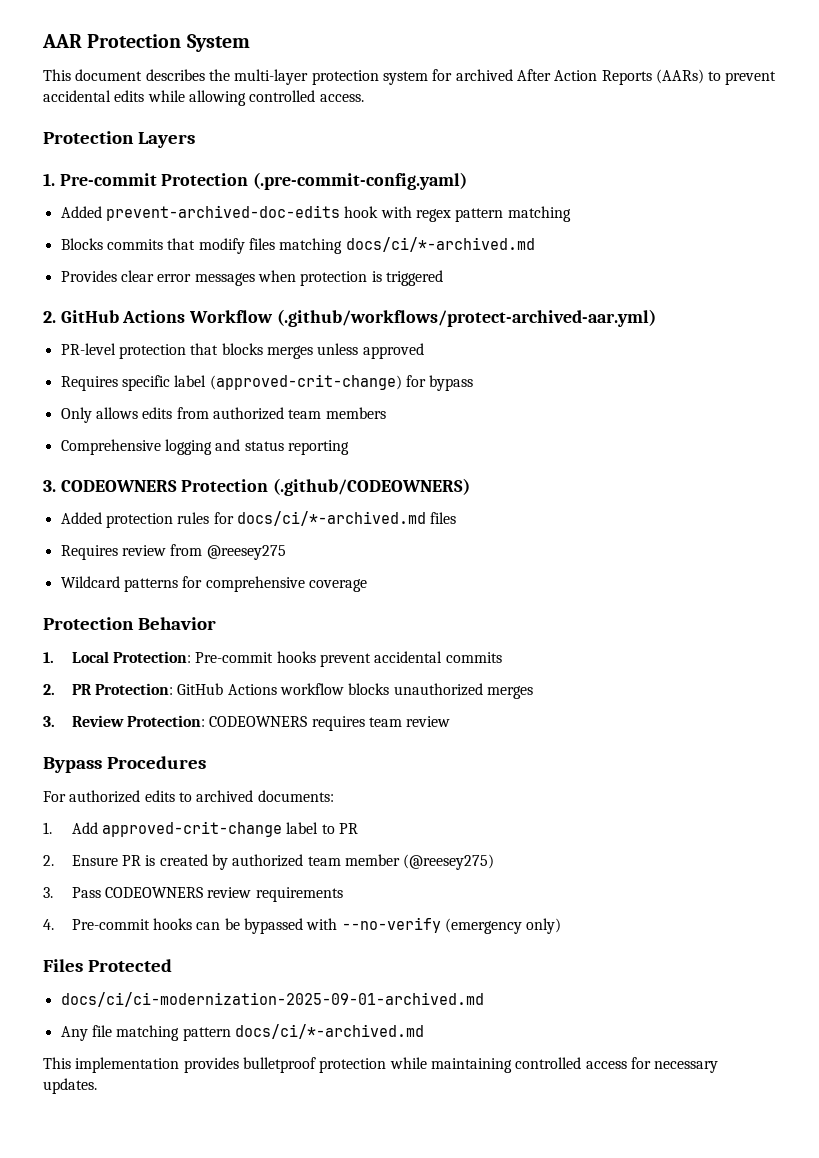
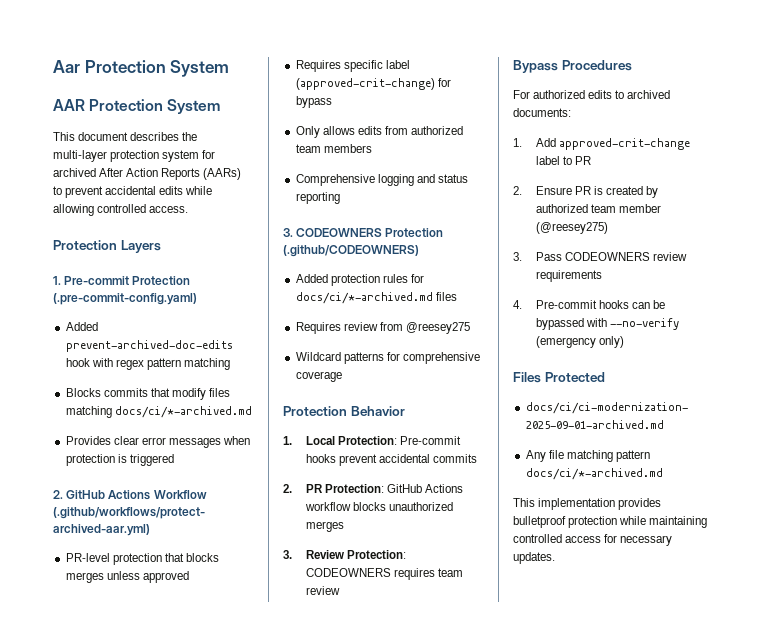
(42, 41) none -> [53,60,230,77] Aar Protection System //

